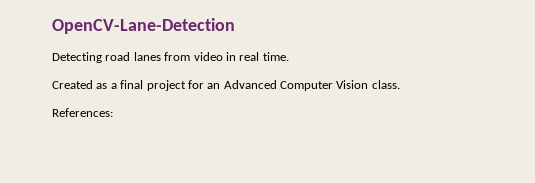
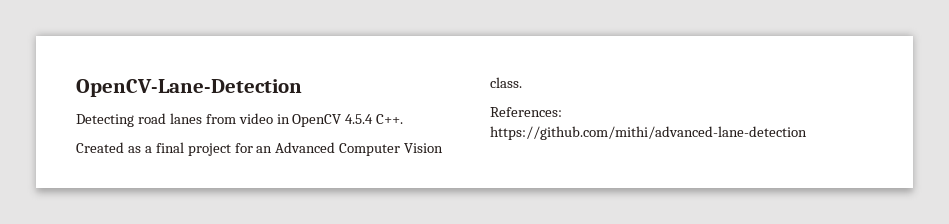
[239,52,289,61] real time. -> [292,114,404,127] OpenCV 4.5.4 C++.
(113, 112) none -> [490,126,807,140] https://github.com/mithi/advanced-lane-detection

